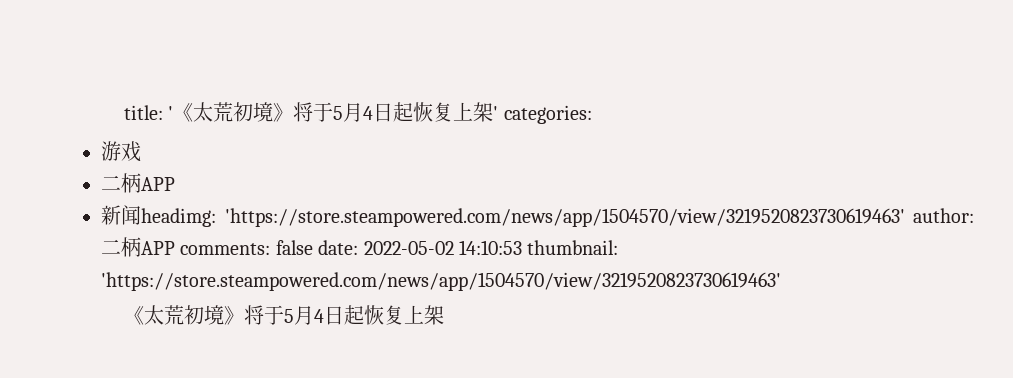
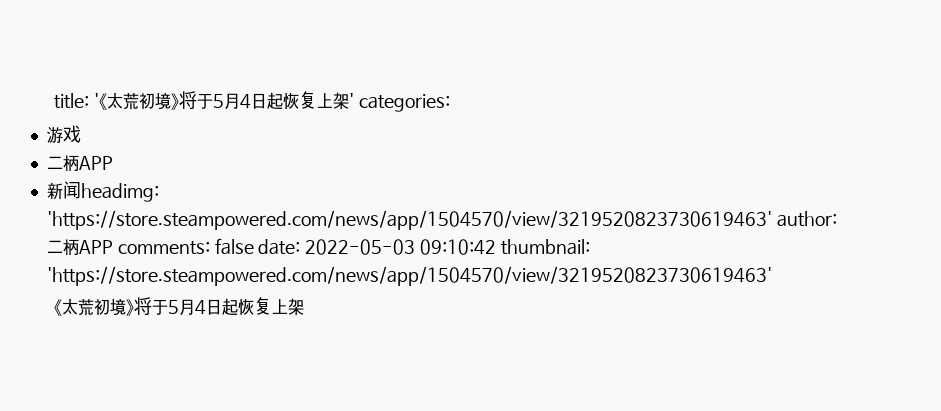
[363,240,522,255] 2022-05-02 14:10:53 -> [305,239,497,255] 2022-05-03 09:10:42

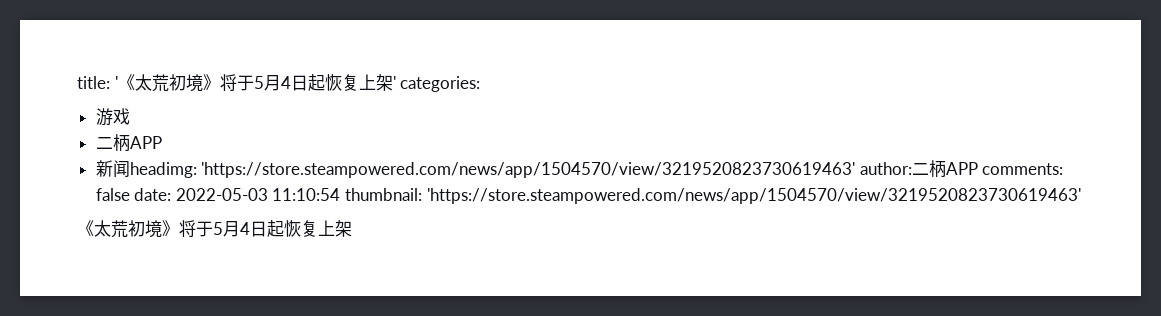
[420,239,497,255] 09:10:42 -> [272,188,341,201] 11:10:54

